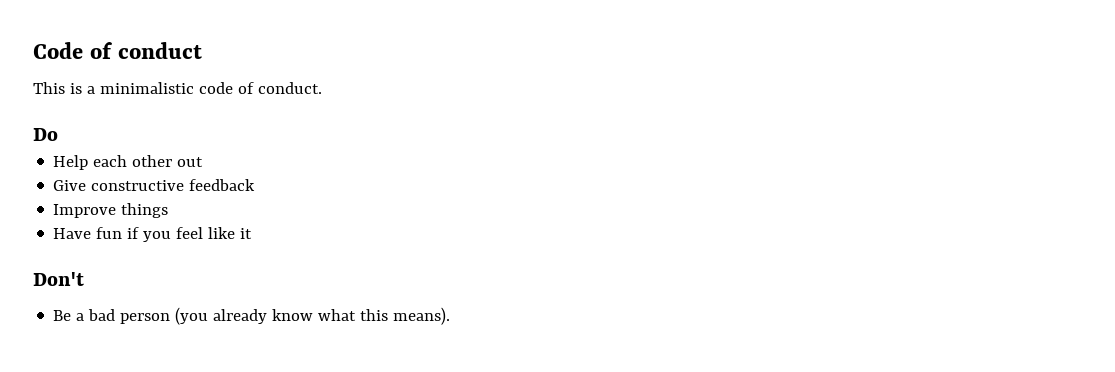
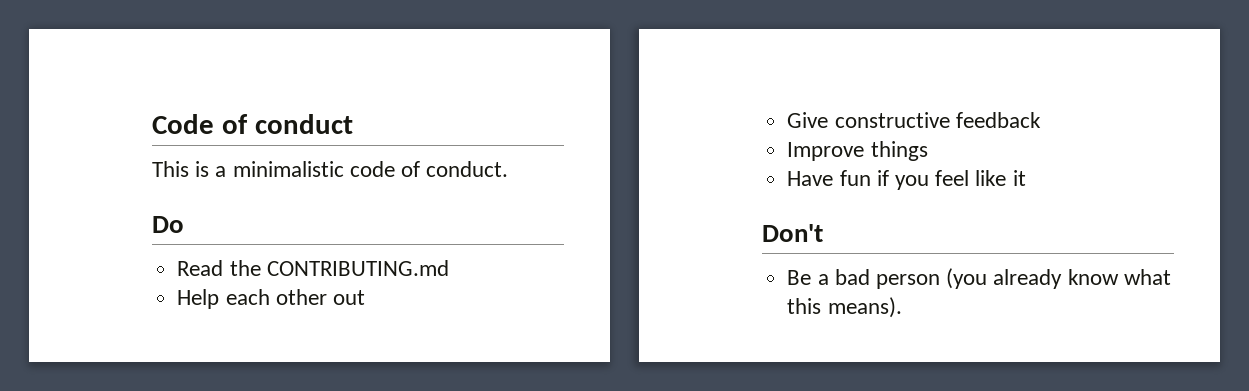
(58, 134) none -> [177,260,449,276] // Read the CONTRIBUTING.md

